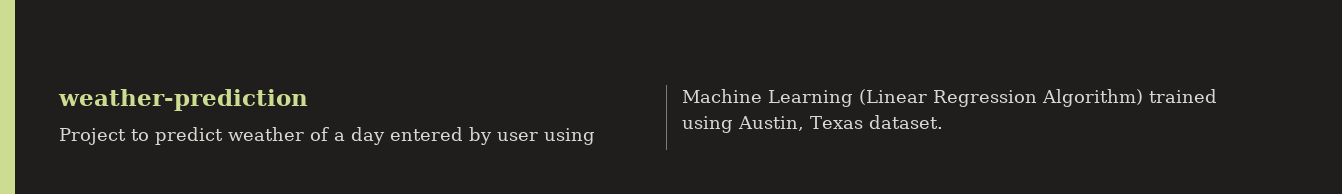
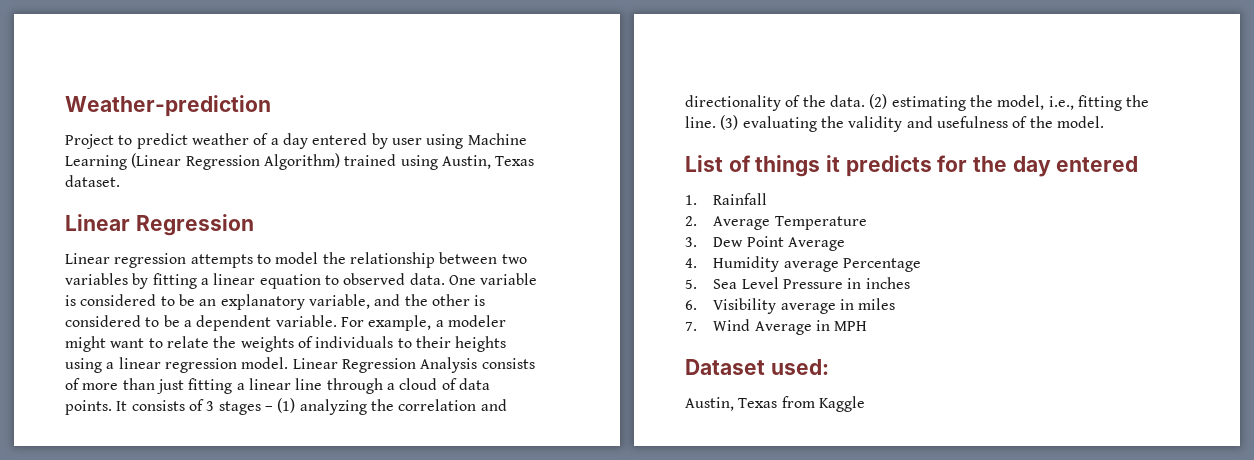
[58,89,308,111] weather-prediction -> [65,95,271,117] Weather-prediction
(943, 122) none -> [65,214,254,236] [65,252,527,268] [65,273,538,289] [65,294,486,310] [65,315,506,331] [65,336,507,352] [65,357,535,373] [65,378,490,394] [65,398,507,415] [685,94,1150,111] [685,115,1104,132] [685,155,1139,177] [685,193,768,205] [685,216,867,230] [685,236,845,251] [685,256,921,272] [685,277,910,289] [685,298,896,314] [685,319,868,335] [685,359,829,375] [685,396,865,412] // Linear Regression // Linear regression attempts to model the relationship between two variables by fitting a linear equation to observed data. One variable is considered to be an explanatory variable, and the other is considered to be a dependent variable. For example, a modeler might want to relate the weights of individuals to their heights using a linear regression model. Linear Regression Analysis consists of more than just fitting a linear line through a cloud of data points. It consists of 3 stages – (1) analyzing the correlation and directionality of the data. (2) estimating the model, i.e., fitting the line. (3) evaluating the validity and usefulness of the model. // List of things it predicts for the day entered // 1. Rainfall // 2. Average Temperature // 3. Dew Point Average // 4. Humidity average Percentage // 5. Sea Level Pressure in inches // 6. Visibility average in miles // 7. Wind Average in MPH // Dataset used: // Austin, Texas from Kaggle

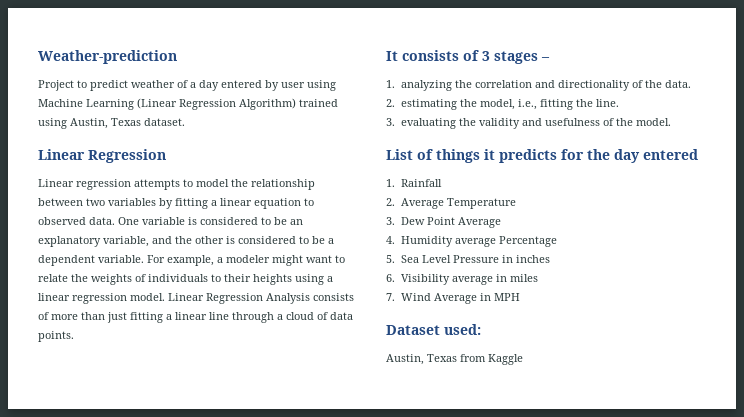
(112, 407) none -> (74, 336) //
[277,398,296,413] (1) -> [386,80,395,88] // 1.
[869,94,888,109] (2) -> [386,99,395,107] // 2.
[720,115,739,130] (3) -> [386,118,395,126] // 3.

